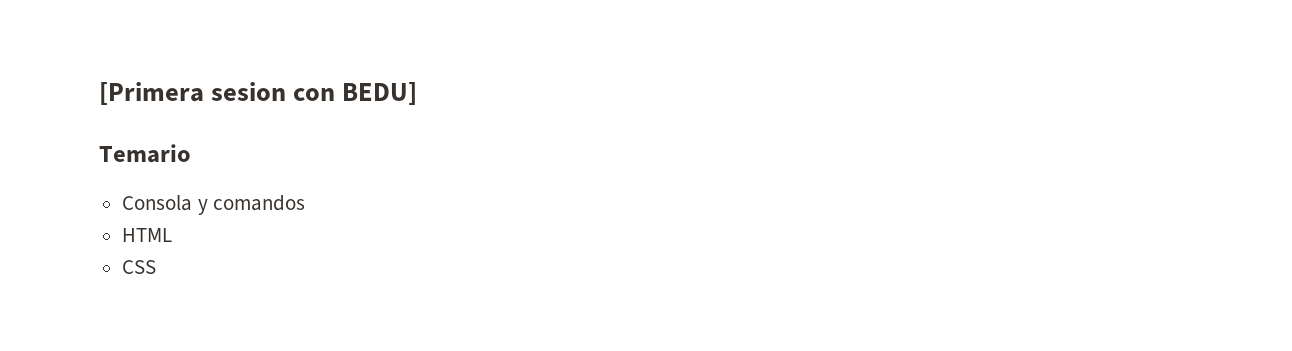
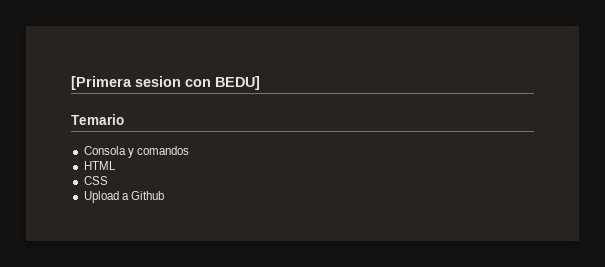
(157, 267) none -> [83,191,164,203] // Upload a Github

